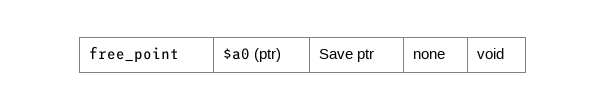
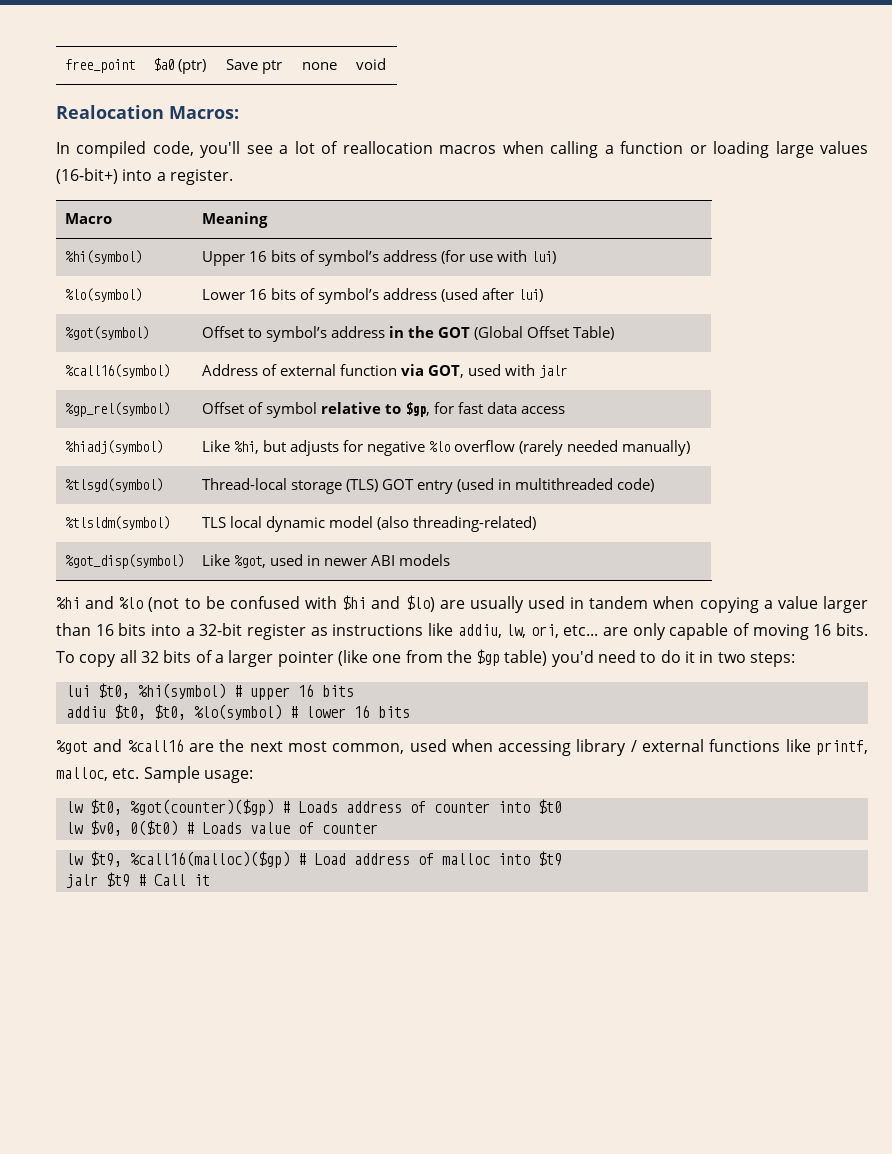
(504, 53) none -> [56,105,239,119] [56,141,869,158] [56,168,233,185] [64,213,112,224] [201,212,268,228] [64,250,142,264] [201,250,556,266] [64,288,142,302] [201,288,543,304] [64,326,149,340] [201,326,614,342] [64,364,170,378] [201,364,567,378] [64,402,170,417] [201,402,565,418] [64,440,163,454] [201,440,690,456] [64,478,163,492] [201,478,654,494] [64,516,170,530] [201,516,536,532] [64,554,184,569] [201,554,450,568] [56,595,868,613] [56,623,868,640] [56,649,796,667] [65,683,354,700] [65,704,410,720] [56,739,868,756] [56,766,253,783] [65,799,562,816] [65,820,378,836] [65,851,562,868] [65,872,210,888] // Realocation Macros: // In compiled code, you'll see a lot of reallocation macros when calling a function or loading large values (16-bit+) into a register. // Macro | Meaning // %hi(symbol) | Upper 16 bits of symbol’s address (for use with lui) // %lo(symbol) | Lower 16 bits of symbol’s address (used after lui) // %got(symbol) | Offset to symbol’s address in the GOT (Global Offset Table) // %call16(symbol) | Address of external function via GOT, used with jalr // %gp_rel(symbol) | Offset of symbol relative to $gp, for fast data access // %hiadj(symbol) | Like %hi, but adjusts for negative %lo overflow (rarely needed manually) // %tlsgd(symbol) | Thread-local storage (TLS) GOT entry (used in multithreaded code) // %tlsldm(symbol) | TLS local dynamic model (also threading-related) // %got_disp(symbol) | Like %got, used in newer ABI models // %hi and %lo (not to be confused with $hi and $lo) are usually used in tandem when copying a value larger than 16 bits into a 32-bit register as instructions like addiu, lw, ori, etc... are only capable of moving 16 bits. To copy all 32 bits of a larger pointer (like one from the $gp table) you'd need to do it in two steps: // lui $t0, %hi(symbol) # upper 16 bits // addiu $t0, $t0, %lo(symbol) # lower 16 bits // %got and %call16 are the next most common, used when accessing library / external functions like printf, malloc, etc. Sample usage: // lw $t0, %got(counter)($gp) # Loads address of counter into $t0 // lw $v0, 0($t0) # Loads value of counter // lw $t9, %call16(malloc)($gp) # Load address of malloc into $t9 // jalr $t9 # Call it

